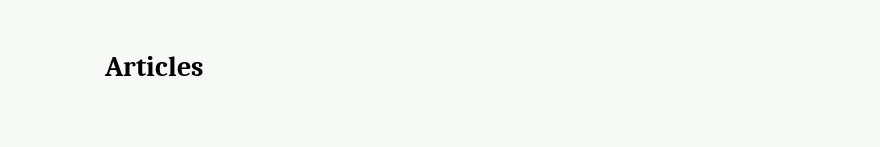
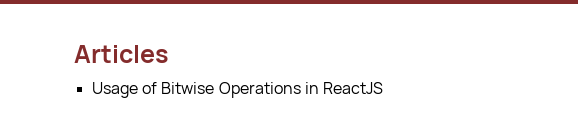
(203, 66) none -> [91,82,384,98] // Usage of Bitwise Operations in ReactJS

